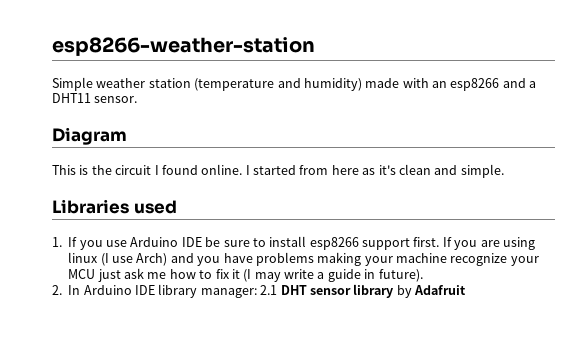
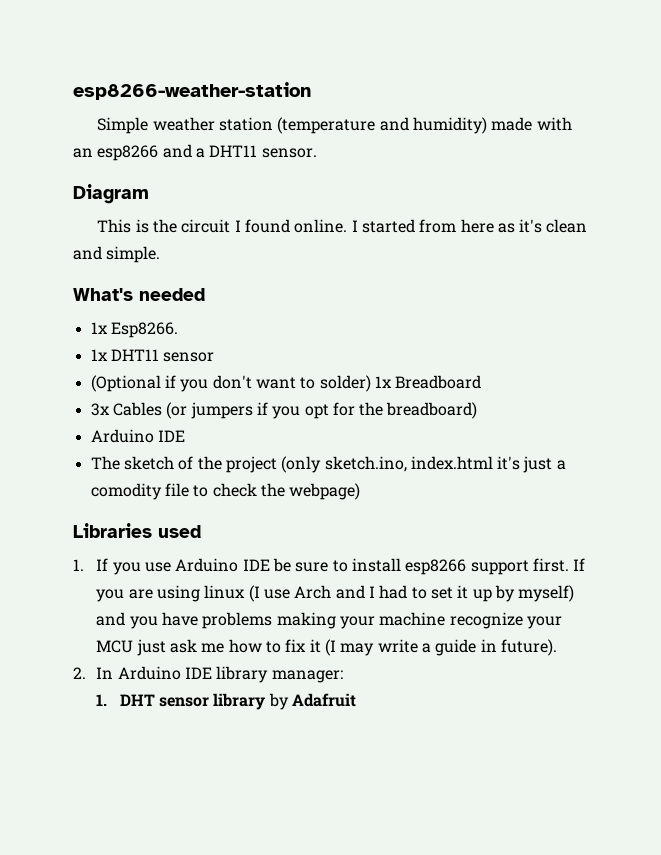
(504, 171) none -> [73,288,205,301] [90,322,178,338] [90,349,215,362] [90,375,482,392] [90,402,478,419] [90,429,185,443] [90,456,566,473] [90,483,361,500] // What's needed // 1x Esp8266. // 1x DHT11 sensor // (Optional if you don't want to solder) 1x Breadboard // 3x Cables (or jumpers if you opt for the breadboard) // Arduino IDE // The sketch of the project (only sketch.ino, index.html it's just a comodity file to check the webpage)
[136,253,168,266] Arch) -> [294,585,575,602] Arch and I had to set it up by myself)
[260,285,278,295] 2.1 -> [96,694,108,706] // 1.

